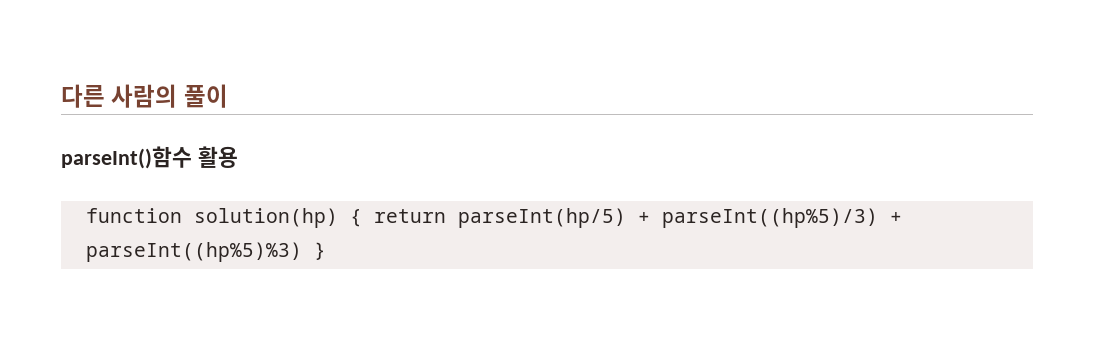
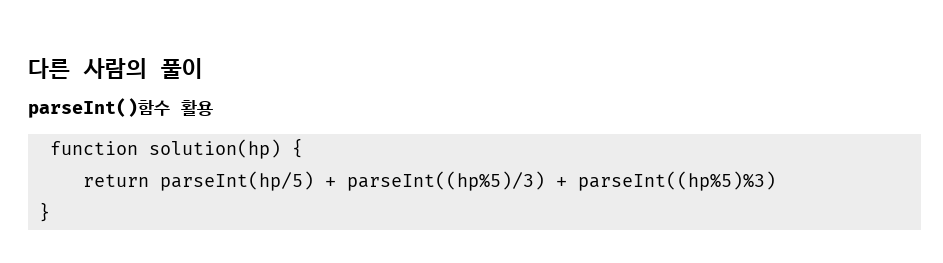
(362, 218) none -> (303, 148) //
(302, 252) none -> (776, 181) //

